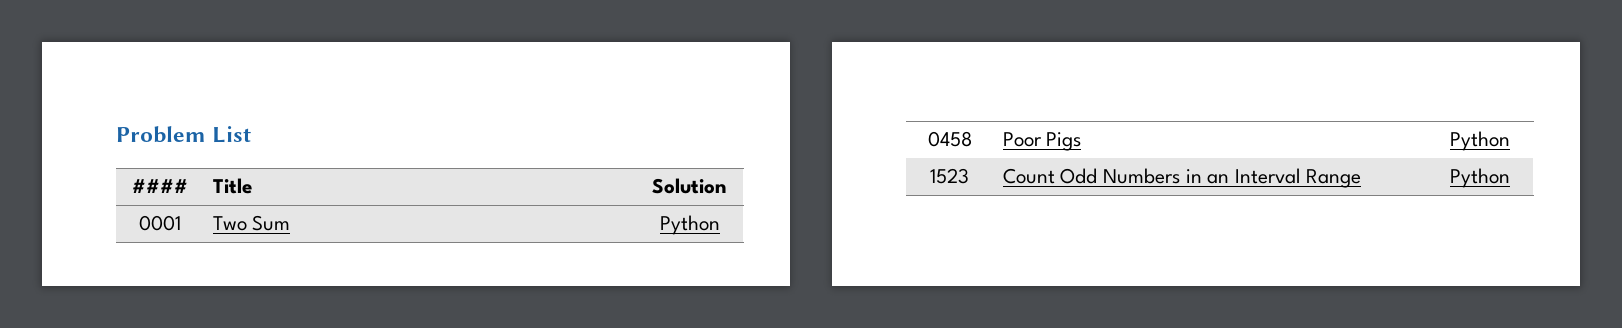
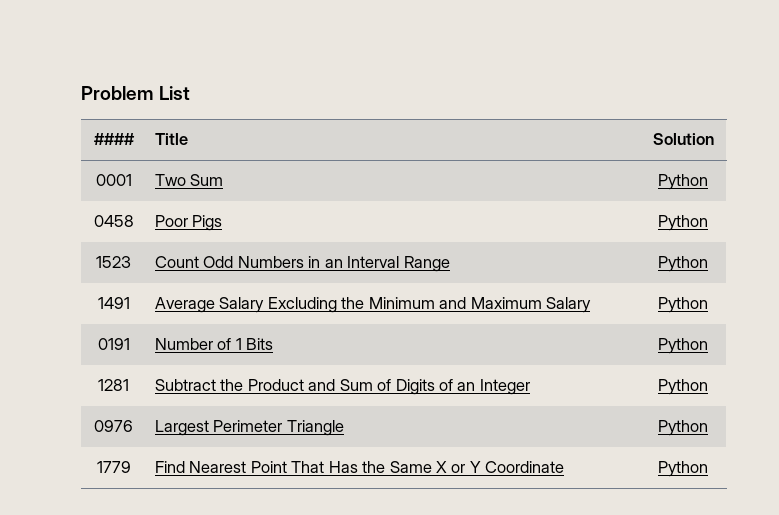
(1510, 178) none -> [97,297,130,309] [154,297,592,313] [658,297,708,313] [97,338,130,350] [154,338,274,350] [658,338,708,354] [98,379,129,391] [154,379,530,395] [658,379,708,395] [94,420,133,432] [154,420,344,436] [658,420,708,436] [96,461,131,473] [154,461,565,473] [658,461,708,477] // 1491 | Average Salary Excluding the Minimum and Maximum Salary | Python // 0191 | Number of 1 Bits | Python // 1281 | Subtract the Product and Sum of Digits of an Integer | Python // 0976 | Largest Perimeter Triangle | Python // 1779 | Find Nearest Point That Has the Same X or Y Coordinate | Python

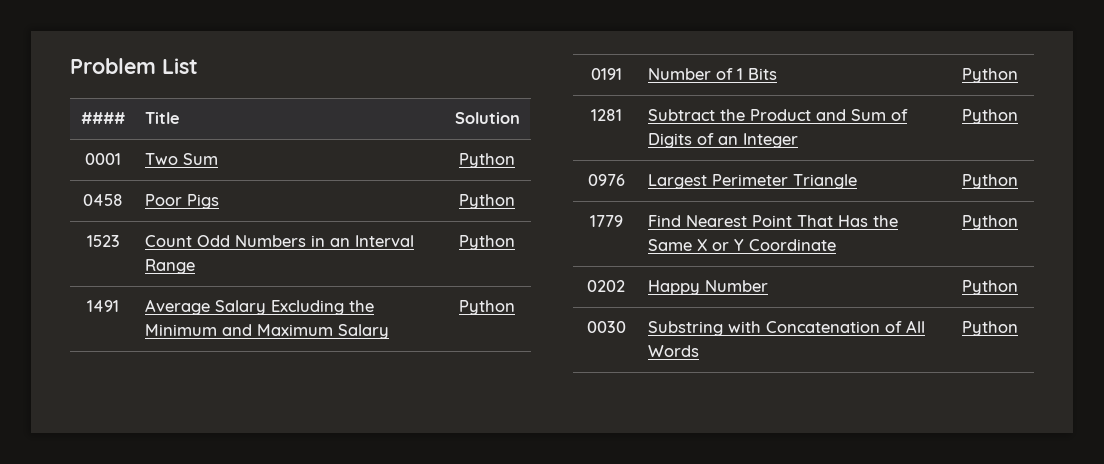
(708, 469) none -> [587,280,625,292] [648,280,769,295] [962,280,1018,295] [586,321,626,333] [648,320,926,336] [648,345,700,357] [962,321,1018,336] // 0202 | Happy Number | Python // 0030 | Substring with Concatenation of All Words | Python

